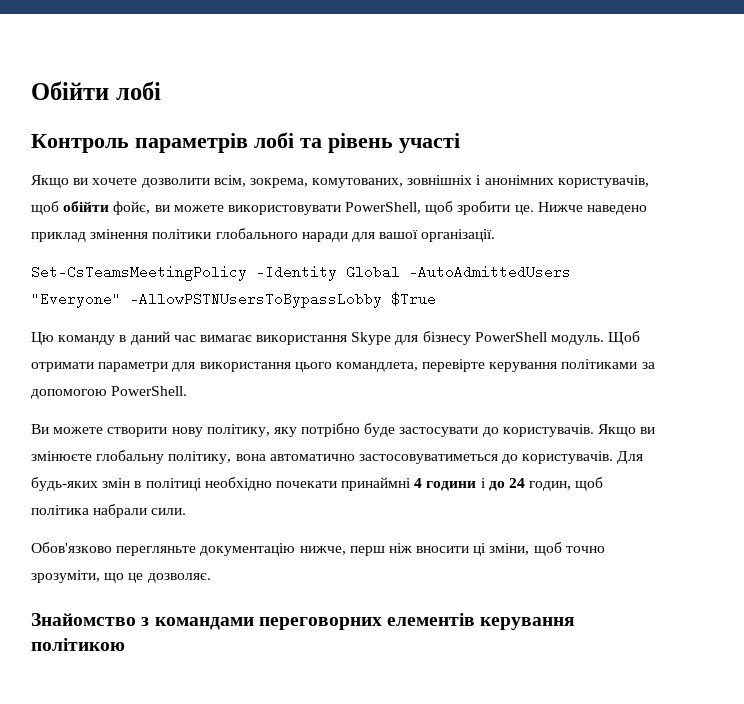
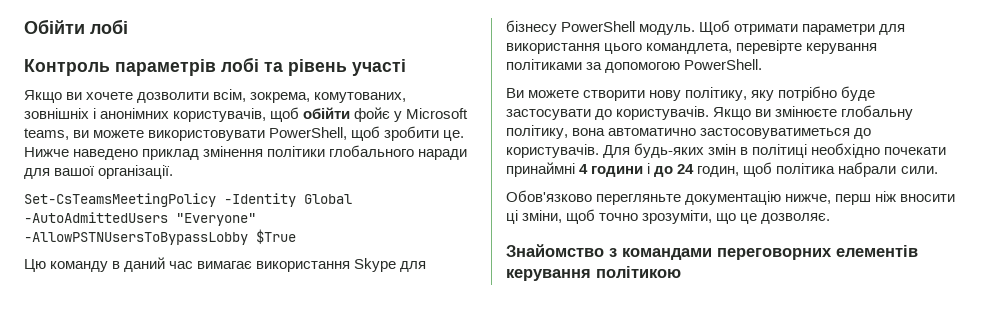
[113,201,151,215] фойє, -> [354,107,469,122] [24,128,69,140] фойє у Microsoft teams,

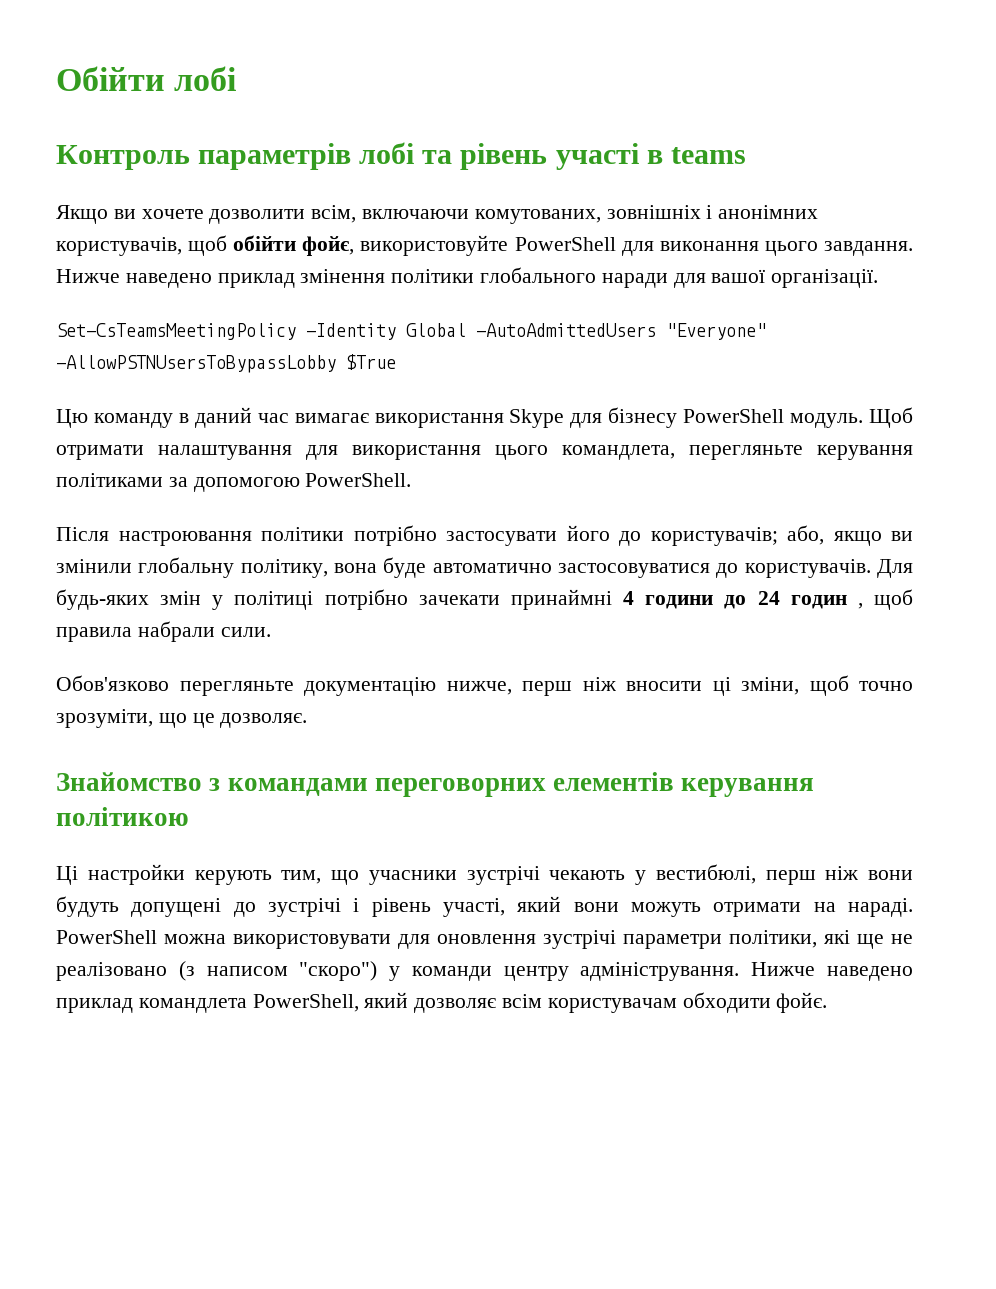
(406, 67) none -> [646,147,746,164] в teams
[250,92,311,103] зокрема, -> [362,209,470,219] включаючи
[354,107,469,122] [24,126,465,141] фойє у Microsoft teams, ви можете використовувати PowerShell, щоб зробити це. -> [302,235,913,256] фойє, використовуйте PowerShell для виконання цього завдання.
[802,24,876,35] параметри -> [158,445,292,460] налаштування
[736,40,803,54] перевірте -> [689,445,803,460] перегляньте
[506,86,876,101] [506,105,914,120] [506,125,851,139] Ви можете створити нову політику, яку потрібно буде застосувати до користувачів. Якщо ви змінюєте глобальну політику, вона автоматично застосовуватиметься -> [56,525,913,546] [56,557,710,578] Після настроювання політики потрібно застосувати його до користувачів; або, якщо ви змінили глобальну політику, вона буде автоматично застосовуватися
[740,143,947,158] в політиці необхідно почекати -> [212,589,500,610] у політиці потрібно зачекати
[647,163,651,174] і -> (714, 602) none
[697,162,836,177] годин, щоб політика -> [790,589,914,610] [56,627,132,642] годин , щоб правила
(681, 272) none -> [56,864,913,885] [56,896,913,917] [56,930,913,949] [56,961,914,981] [56,992,828,1013] // Ці настройки керують тим, що учасники зустрічі чекають у вестибюлі, перш ніж вони будуть допущені до зустрічі і рівень участі, який вони можуть отримати на нараді. PowerShell можна використовувати для оновлення зустрічі параметри політики, які ще не реалізовано (з написом "скоро") у команди центру адміністрування. Нижче наведено приклад командлета PowerShell, який дозволяє всім користувачам обходити фойє.

